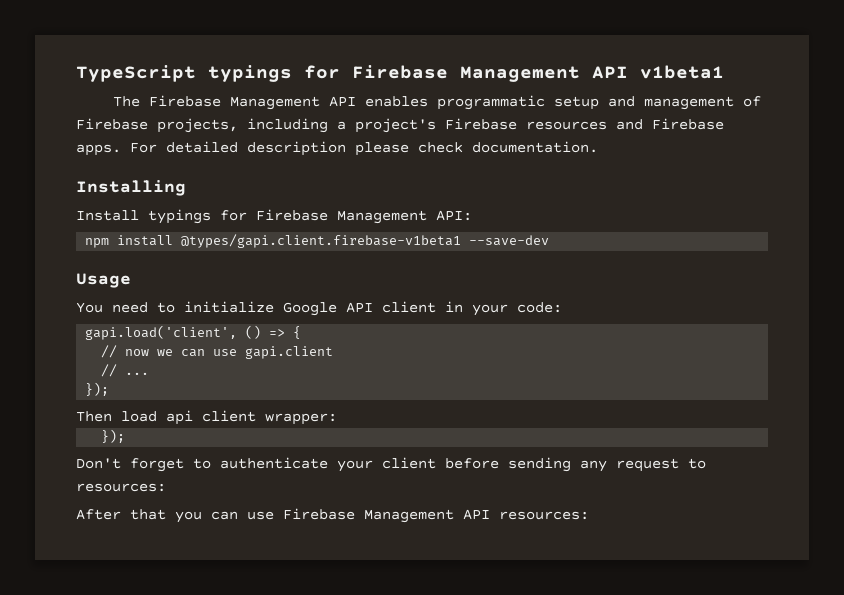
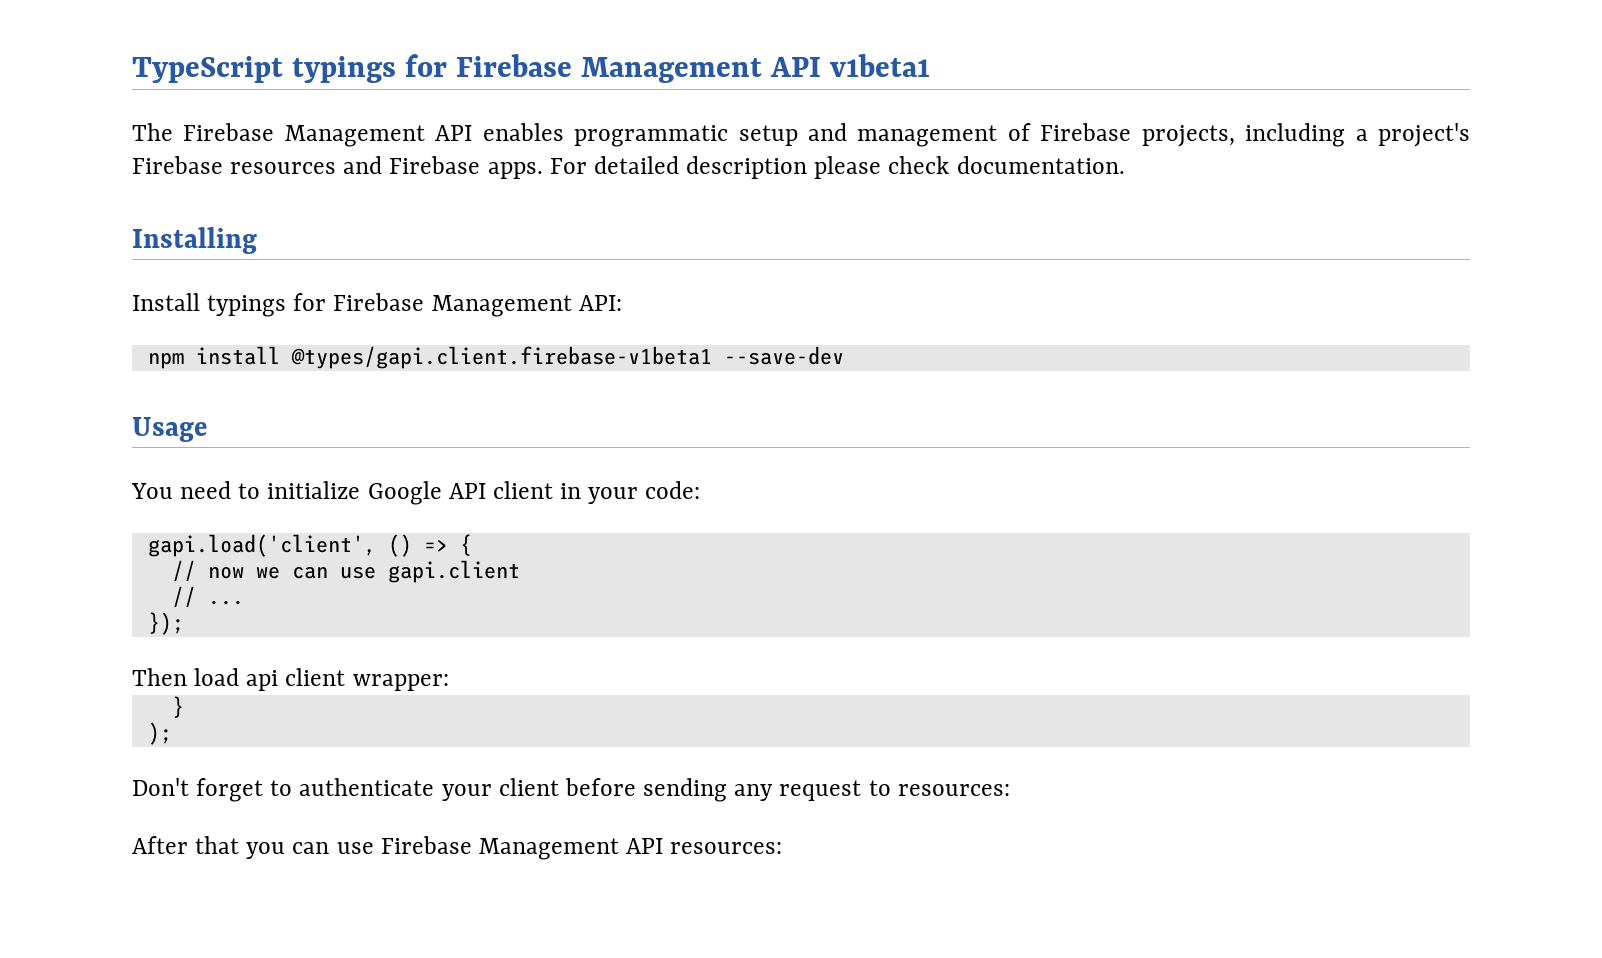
[101,429,126,443] }); -> [171,696,184,718] [147,722,172,745] } // );

